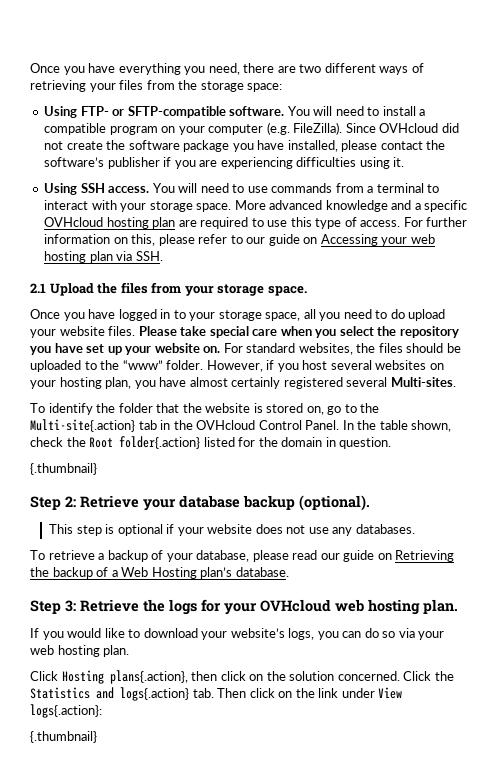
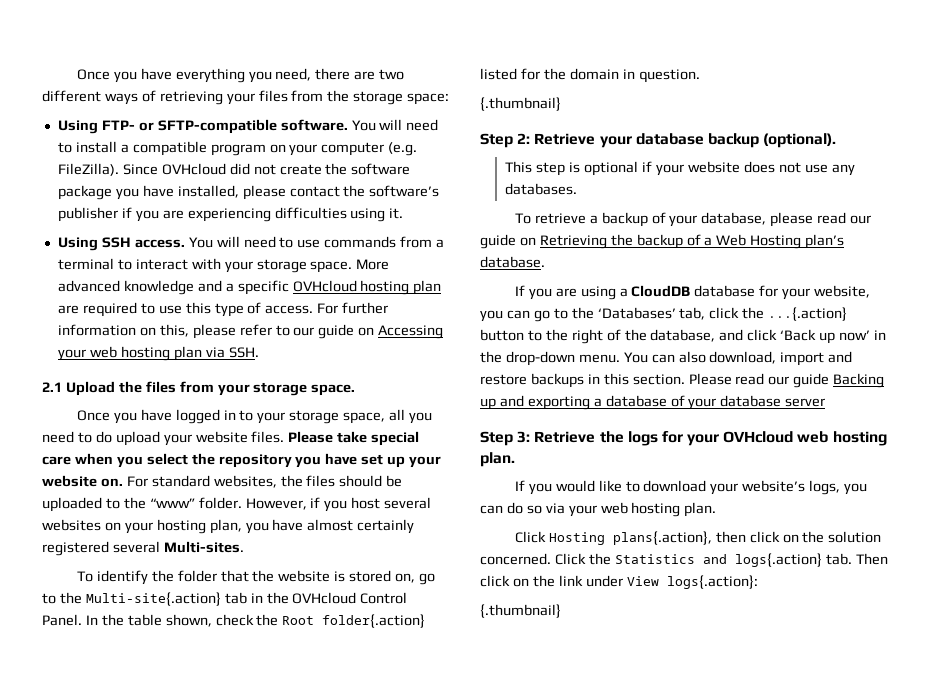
(289, 572) none -> [514,285,871,300] [480,307,848,322] [480,329,886,344] [480,351,853,366] [480,373,885,388] [480,395,826,410] // If you are using a CloudDB database for your website, you can go to the ‘Databases’ tab, click the ...{.action} button to the right of the database, and click ‘Back up now’ in the drop-down menu. You can also download, import and restore backups in this section. Please read our guide Backing up and exporting a database of your database server

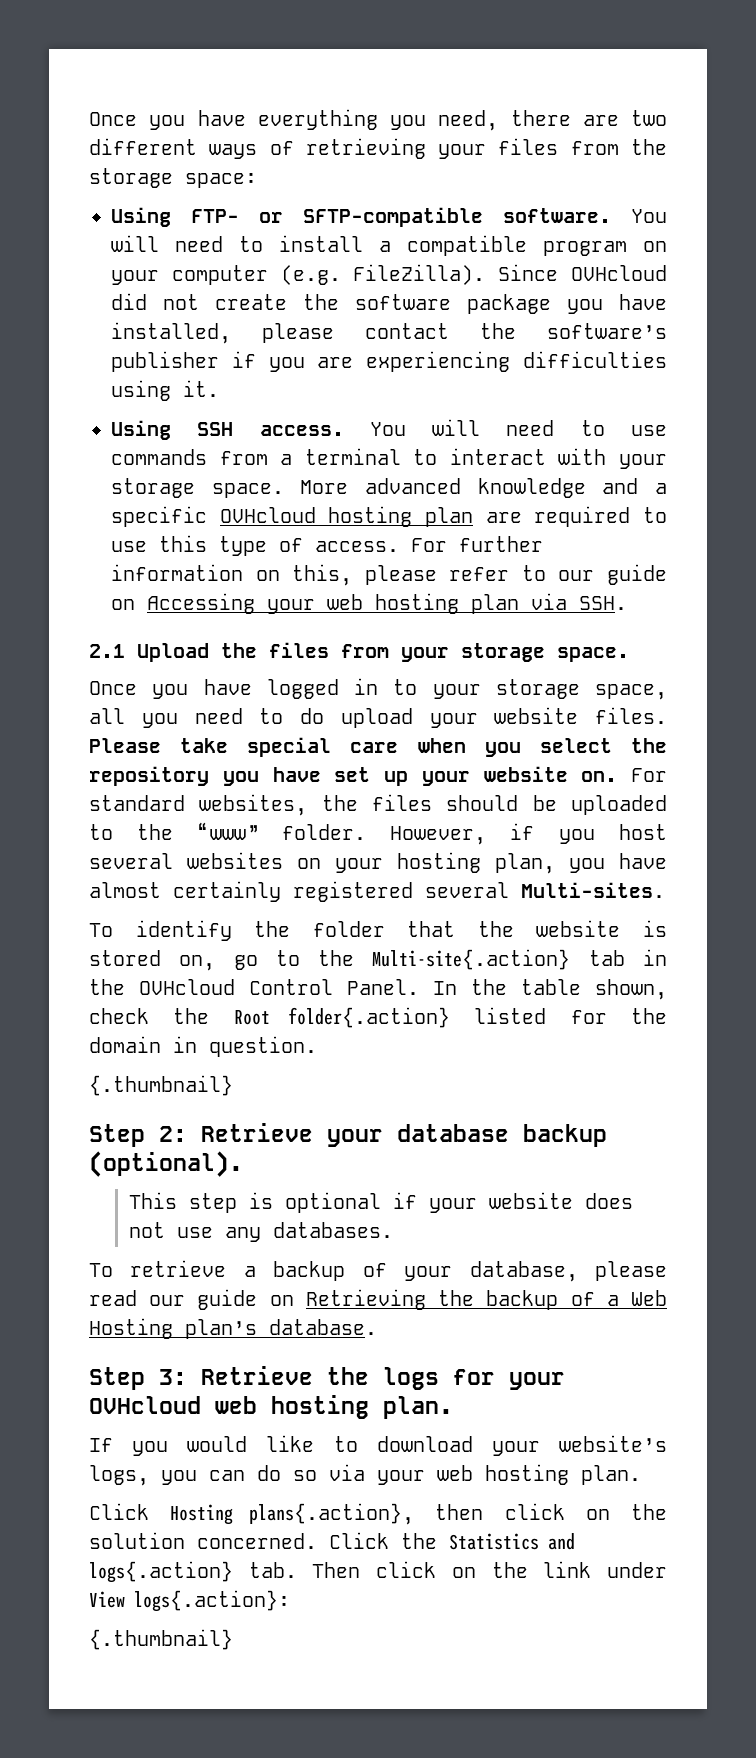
[514,285,871,300] [480,307,848,322] [480,329,886,344] [480,351,853,366] [480,373,885,388] [480,395,826,410] // If you are using a CloudDB database for your website, you can go to the ‘Databases’ tab, click the ...{.action} button to the right of the database, and click ‘Back up now’ in the drop-down menu. You can also download, import and restore backups in this section. Please read our guide Backing up and exporting a database of your database server -> (377, 1327) none

